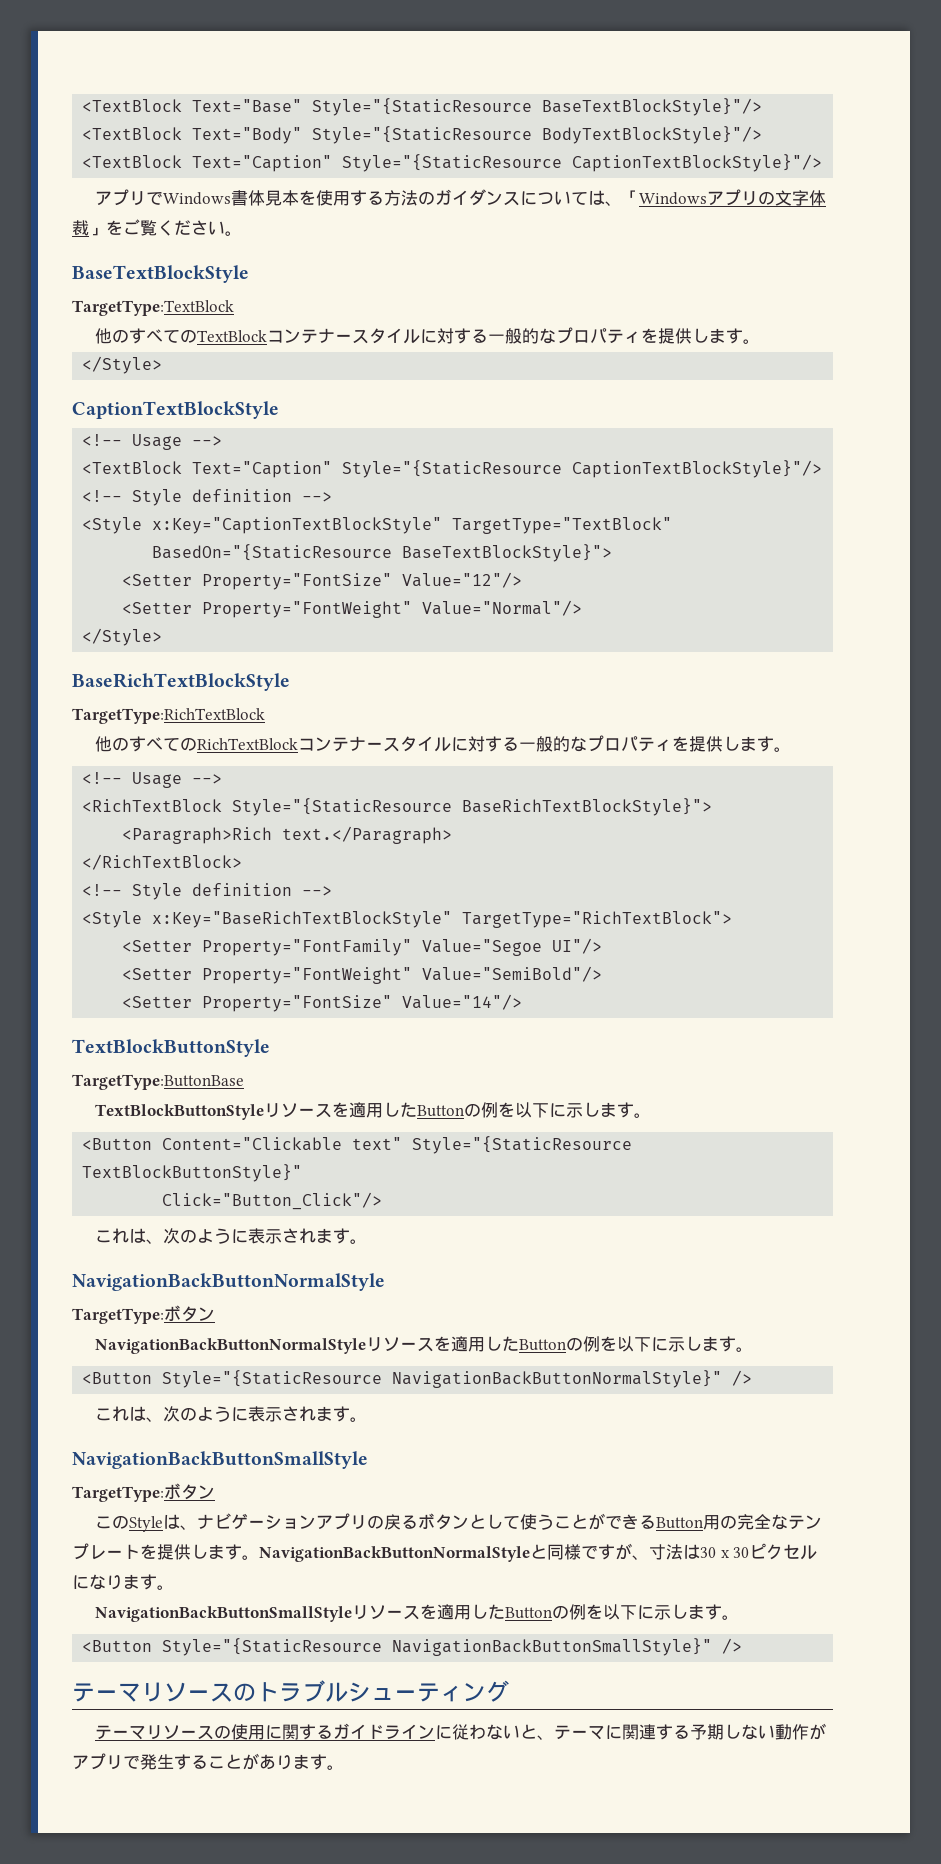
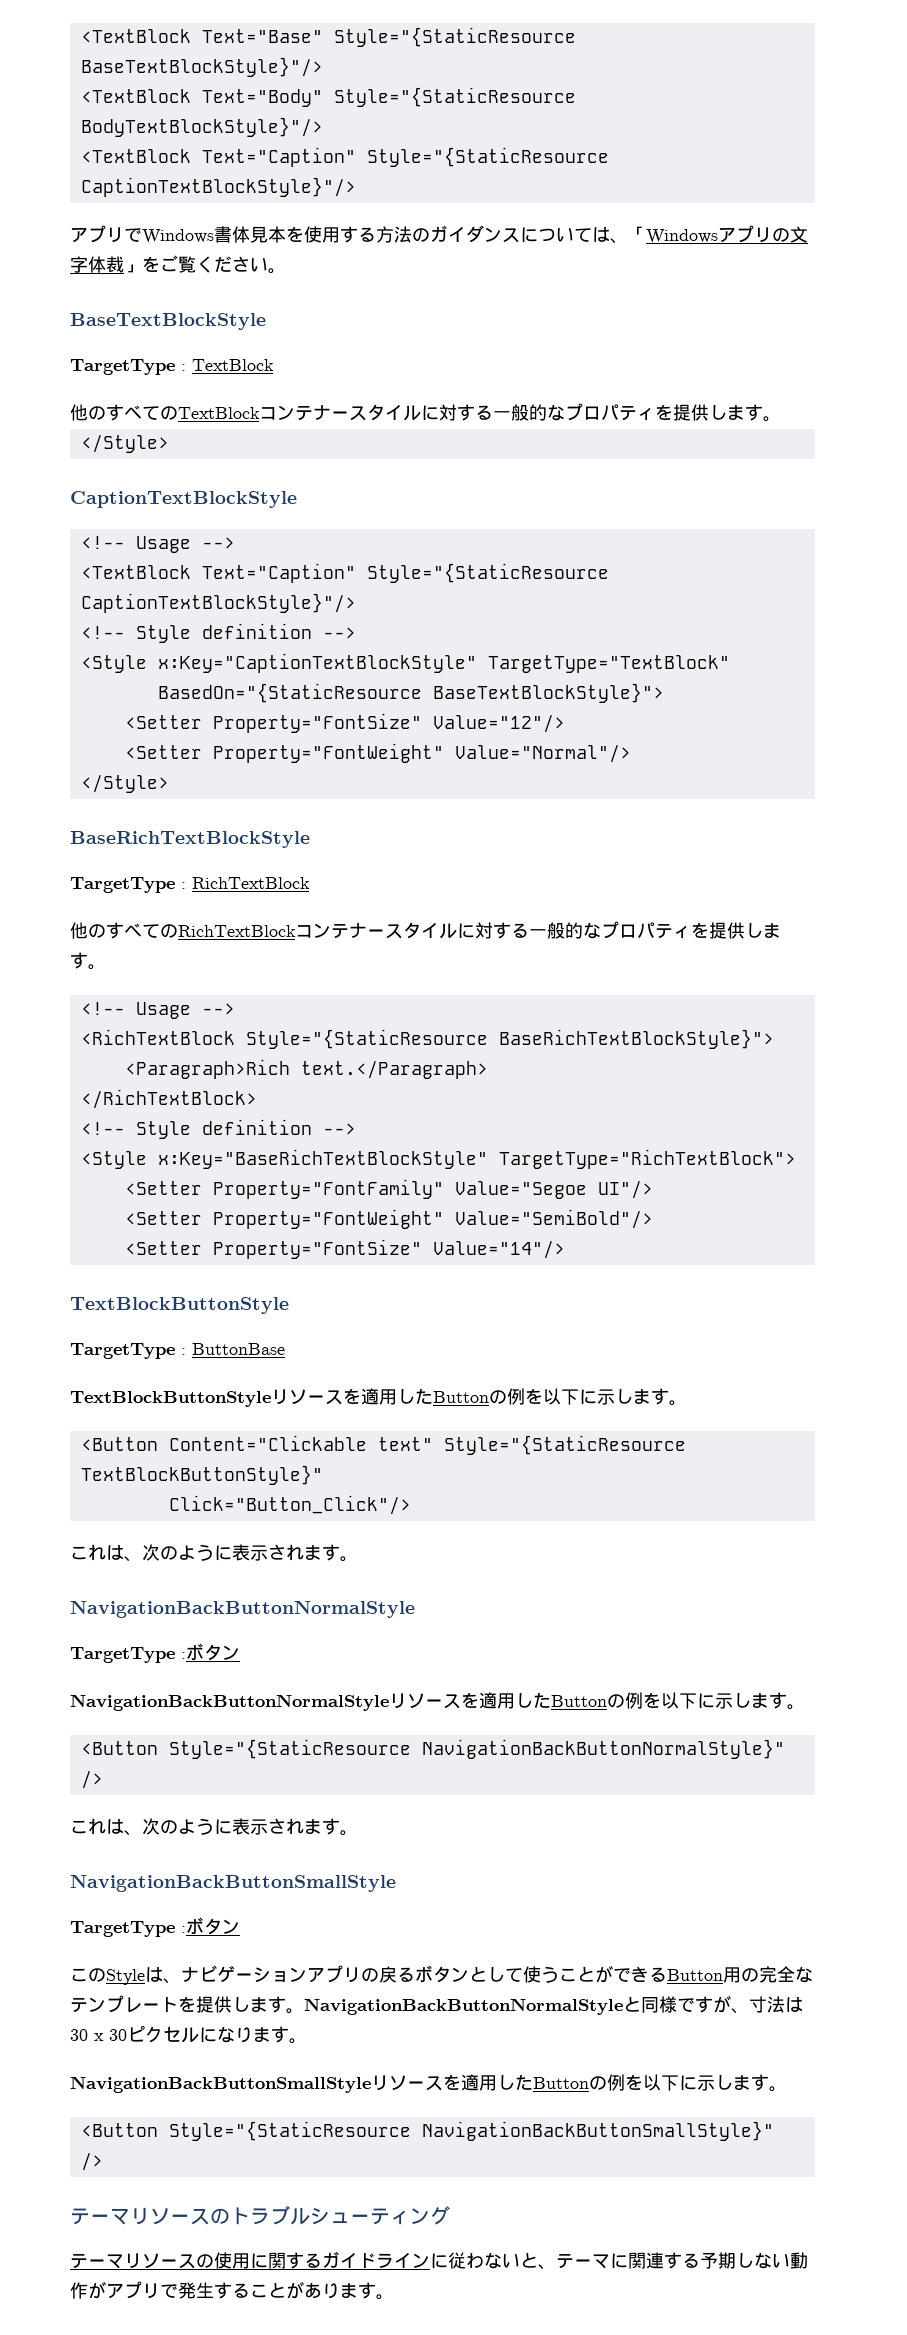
[72,300,234,316] TargetType:TextBlock -> [70,359,274,375] TargetType : TextBlock
[72,708,265,724] TargetType:RichTextBlock -> [70,877,310,893] TargetType : RichTextBlock
[72,1074,244,1090] TargetType:ButtonBase -> [70,1343,285,1359] TargetType : ButtonBase
[72,1308,164,1324] TargetType: -> [70,1647,186,1663] TargetType :
[72,1486,164,1502] TargetType: -> [70,1921,186,1937] TargetType :

